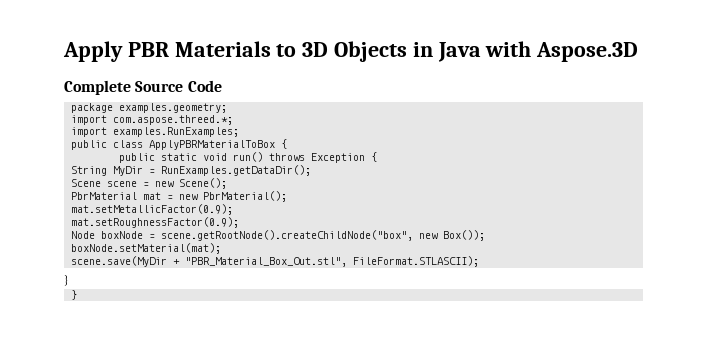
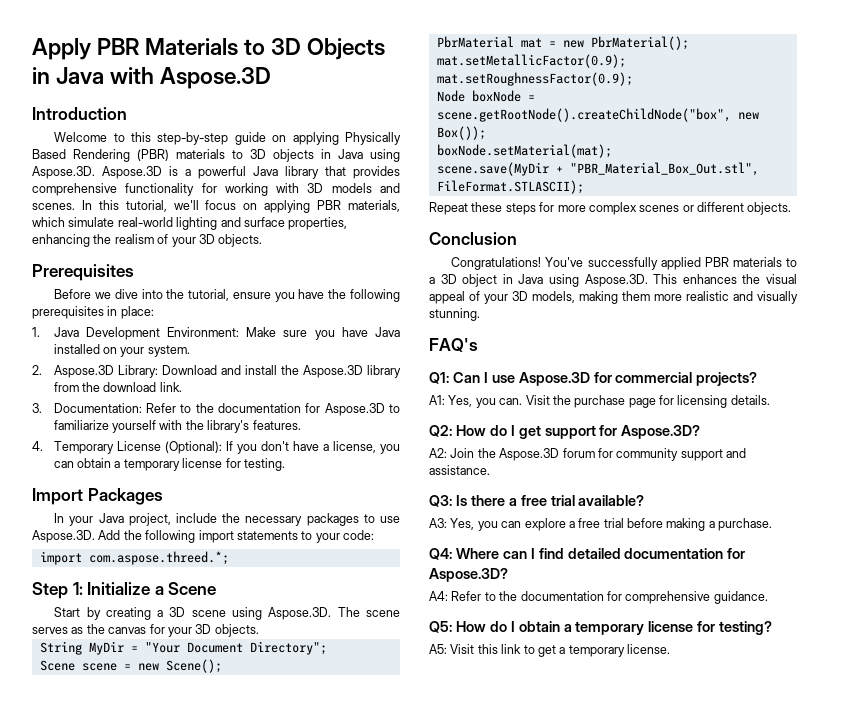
[64,80,222,95] [71,103,228,113] [71,115,234,125] [71,127,240,137] [71,139,288,150] [119,152,378,163] Complete Source Code // package examples.geometry; // import com.aspose.threed.*; // import examples.RunExamples; // public class ApplyPBRMaterialToBox { // public static void run() throws Exception { -> [32,107,127,120] [54,132,401,145] [32,149,400,162] [32,166,400,179] [32,183,400,196] [32,200,400,213] [32,217,348,230] [32,234,263,247] [32,264,134,281] [54,289,400,302] [32,306,154,319] [32,327,400,340] [53,344,190,357] [32,365,401,378] [53,382,182,392] [32,403,400,416] [53,420,301,433] [32,441,400,454] [53,458,285,471] [32,488,163,505] [54,513,400,526] [32,530,374,543] [39,551,229,565] [32,582,217,599] [54,607,401,620] [32,624,259,637] Introduction // Welcome to this step-by-step guide on applying Physically Based Rendering (PBR) materials to 3D objects in Java using Aspose.3D. Aspose.3D is a powerful Java library that provides comprehensive functionality for working with 3D models and scenes. In this tutorial, we'll focus on applying PBR materials, which simulate real-world lighting and surface properties, enhancing the realism of your 3D objects. // Prerequisites // Before we dive into the tutorial, ensure you have the following prerequisites in place: // 1. Java Development Environment: Make sure you have Java installed on your system. // 2. Aspose.3D Library: Download and install the Aspose.3D library from the download link. // 3. Documentation: Refer to the documentation for Aspose.3D to familiarize yourself with the library's features. // 4. Temporary License (Optional): If you don't have a license, you can obtain a temporary license for testing. // Import Packages // In your Java project, include the necessary packages to use Aspose.3D. Add the following import statements to your code: // import com.aspose.threed.*; // Step 1: Initialize a Scene // Start by creating a 3D scene using Aspose.3D. The scene serves as the canvas for your 3D objects.
[161,165,312,176] RunExamples.getDataDir(); -> [144,641,327,655] "Your Document Directory";
[64,275,69,286] [71,290,78,300] } // } -> [429,202,792,215] [429,232,517,245] [451,257,797,270] [429,274,797,287] [429,291,798,304] [429,308,480,321] [429,338,478,352] [429,372,758,386] [429,395,770,408] [429,425,701,439] [429,448,746,461] [429,465,490,475] [429,495,645,507] [429,518,773,531] [429,548,746,560] [429,568,508,582] [429,591,768,604] [429,621,773,635] [429,644,670,657] Repeat these steps for more complex scenes or different objects. // Conclusion // Congratulations! You've successfully applied PBR materials to a 3D object in Java using Aspose.3D. This enhances the visual appeal of your 3D models, making them more realistic and visually stunning. // FAQ's // Q1: Can I use Aspose.3D for commercial projects? // A1: Yes, you can. Visit the purchase page for licensing details. // Q2: How do I get support for Aspose.3D? // A2: Join the Aspose.3D forum for community support and assistance. // Q3: Is there a free trial available? // A3: Yes, you can explore a free trial before making a purchase. // Q4: Where can I find detailed documentation for Aspose.3D? // A4: Refer to the documentation for comprehensive guidance. // Q5: How do I obtain a temporary license for testing? // A5: Visit this link to get a temporary license.

